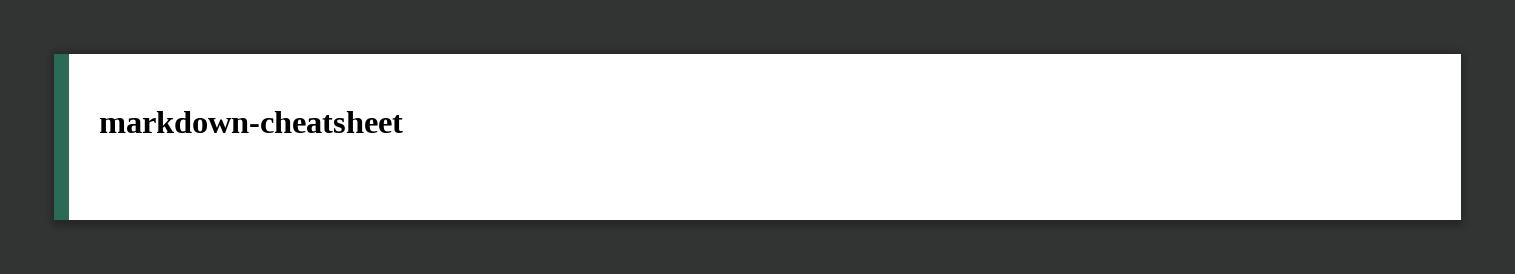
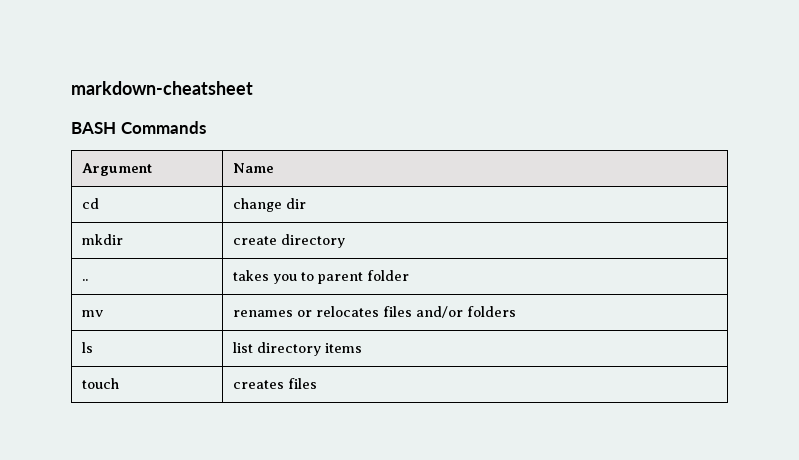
(403, 122) none -> [71,121,206,134] [82,163,153,176] [233,163,275,173] [82,198,100,209] [233,198,307,212] [82,234,124,245] [233,234,346,248] [82,279,89,281] [233,270,410,284] [82,310,104,317] [233,306,517,318] [82,342,94,353] [233,342,363,356] [82,378,120,389] [233,378,318,389] // BASH Commands // Argument | Name // cd | change dir // mkdir | create directory // .. | takes you to parent folder // mv | renames or relocates files and/or folders // ls | list directory items // touch | creates files

